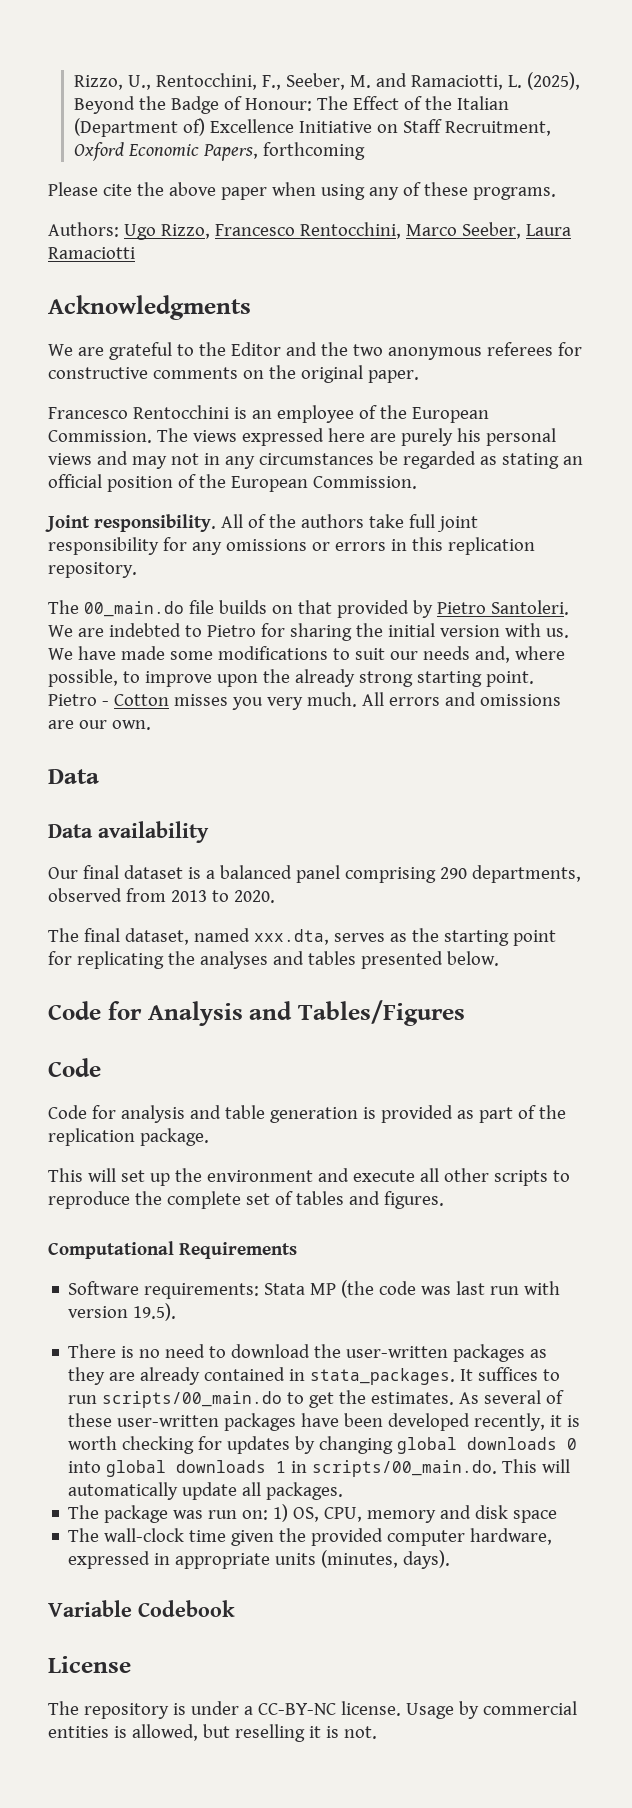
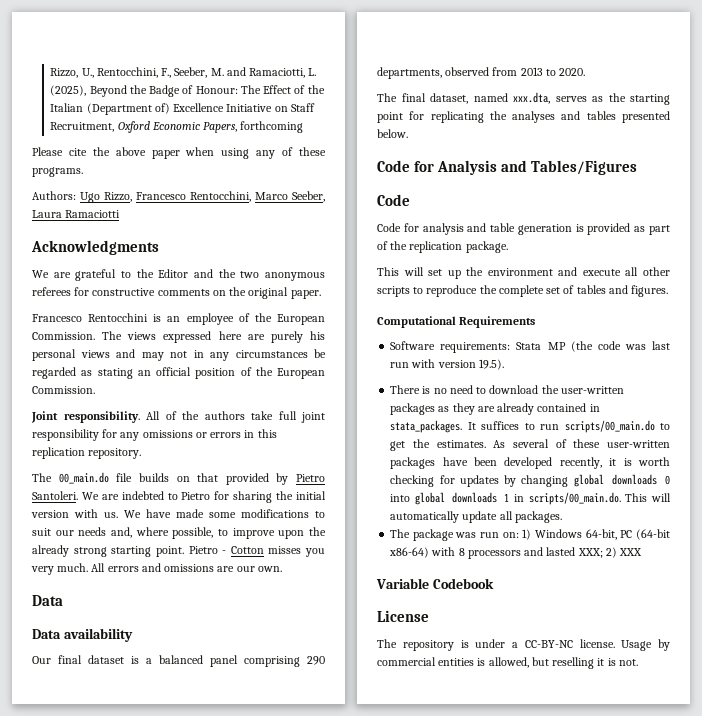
[293,1505,558,1523] [68,1528,553,1546] [68,1550,451,1569] OS, CPU, memory and disk space // The wall-clock time given the provided computer hardware, expressed in appropriate units (minutes, days). -> [535,529,670,540] [389,547,643,559] Windows 64-bit, PC (64-bit x86-64) with 8 processors and lasted XXX; 2) XXX

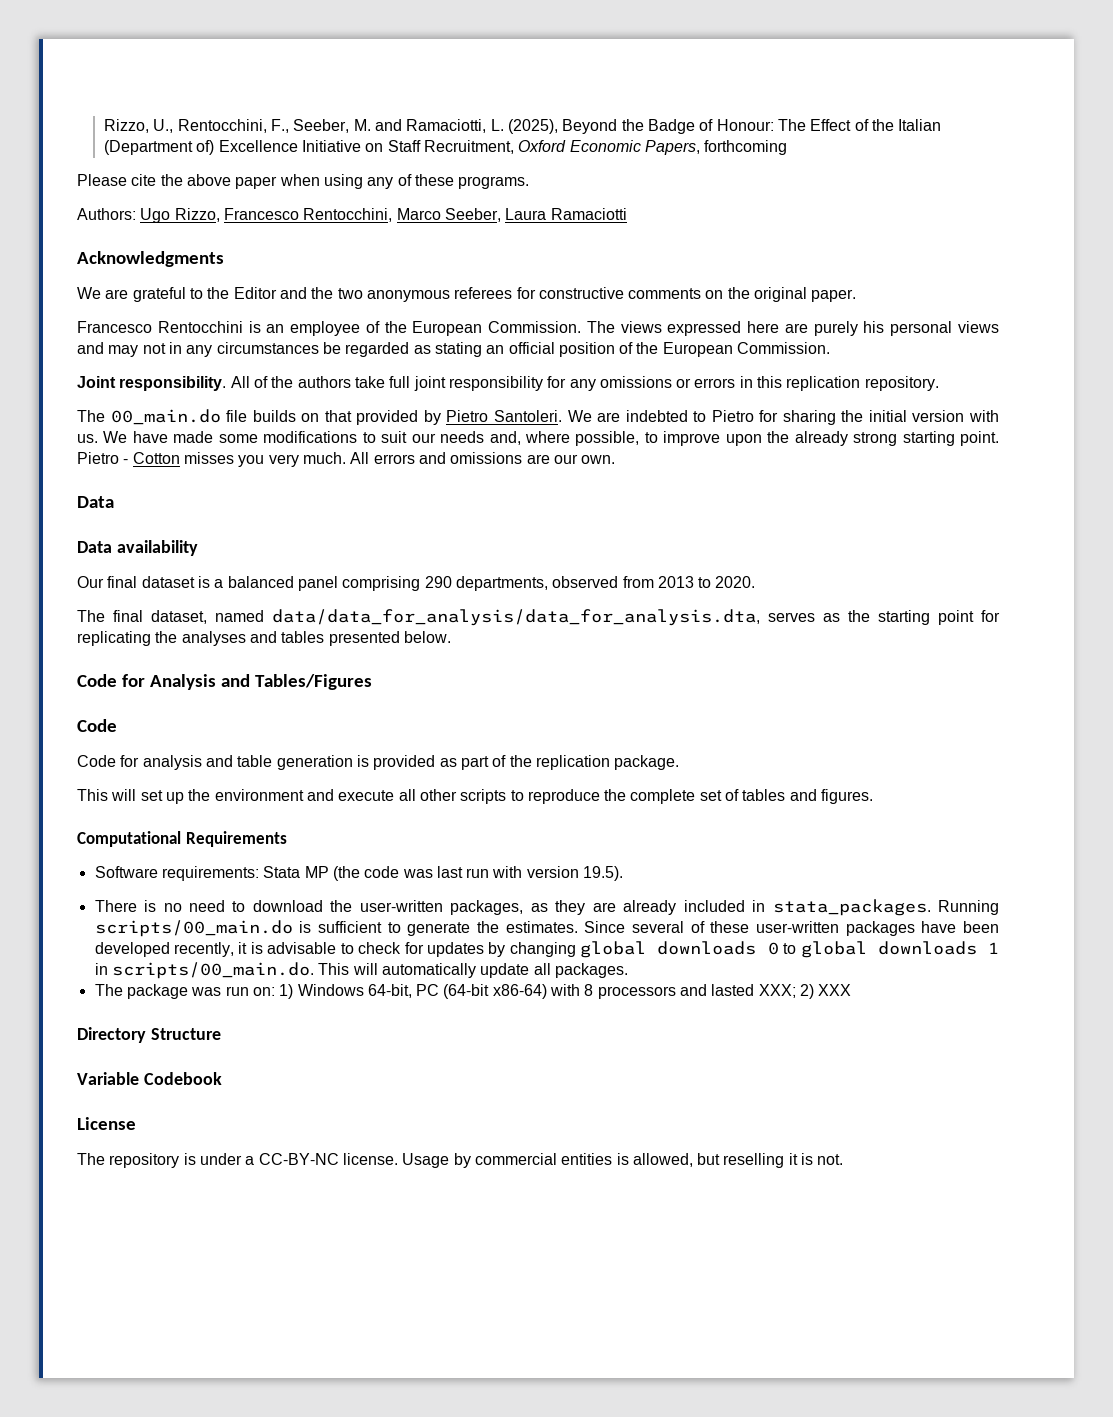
[513,92,550,104] xxx.dta, -> [272,609,760,626] data/data_for_analysis/data_for_analysis.dta,
[390,403,436,415] packages -> [450,900,524,915] packages,
[537,403,587,412] contained -> [683,900,745,912] included
[467,420,670,433] [390,441,406,451] It suffices to run scripts/00_main.do to get -> [937,900,999,915] [94,920,471,937] Running scripts/00_main.do is sufficient to generate
[493,440,506,448] As -> [584,921,626,933] Since
[638,457,670,466] [390,475,435,487] worth checking -> [267,942,402,954] advisable to check
[390,494,411,502] into -> [783,943,797,954] to
(643, 552) none -> [77,1027,221,1043] // Directory Structure

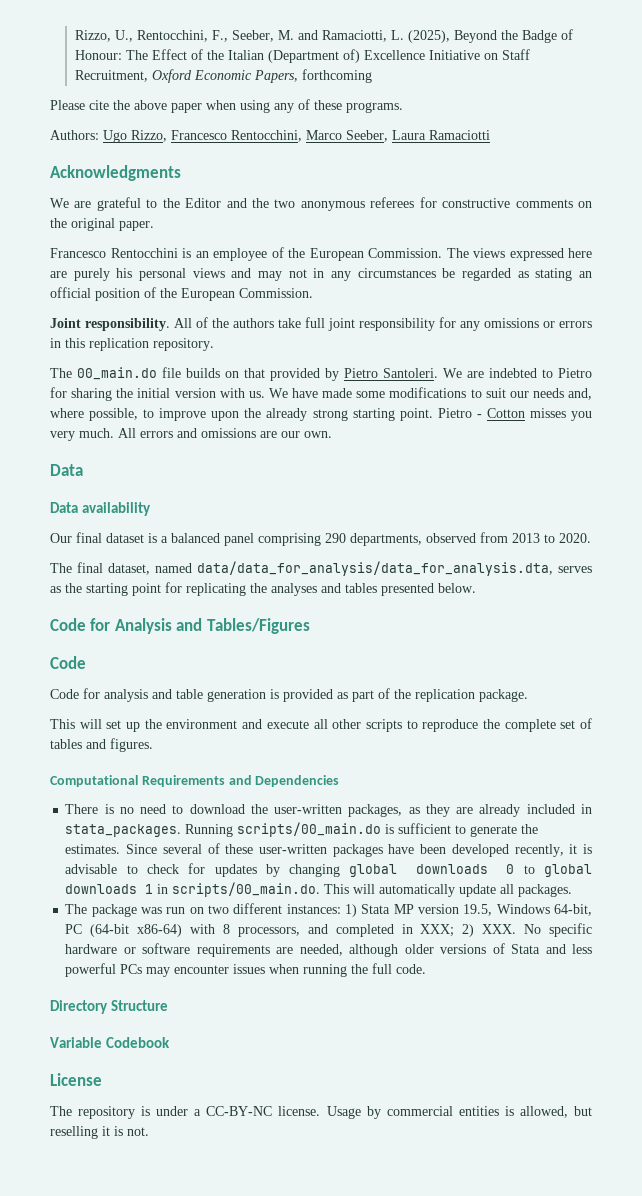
[94,866,624,881] // Software requirements: Stata MP (the code was last run with version 19.5). -> [228,775,340,787] and Dependencies
[252,984,294,999] on: 1) -> [189,903,493,917] on two different instances: 1) Stata MP version 19.5,
[597,984,852,999] processors and lasted XXX; 2) XXX -> [237,923,592,937] [65,943,593,957] [65,963,427,977] processors, and completed in XXX; 2) XXX. No specific hardware or software requirements are needed, although older versions of Stata and less powerful PCs may encounter issues when running the full code.

